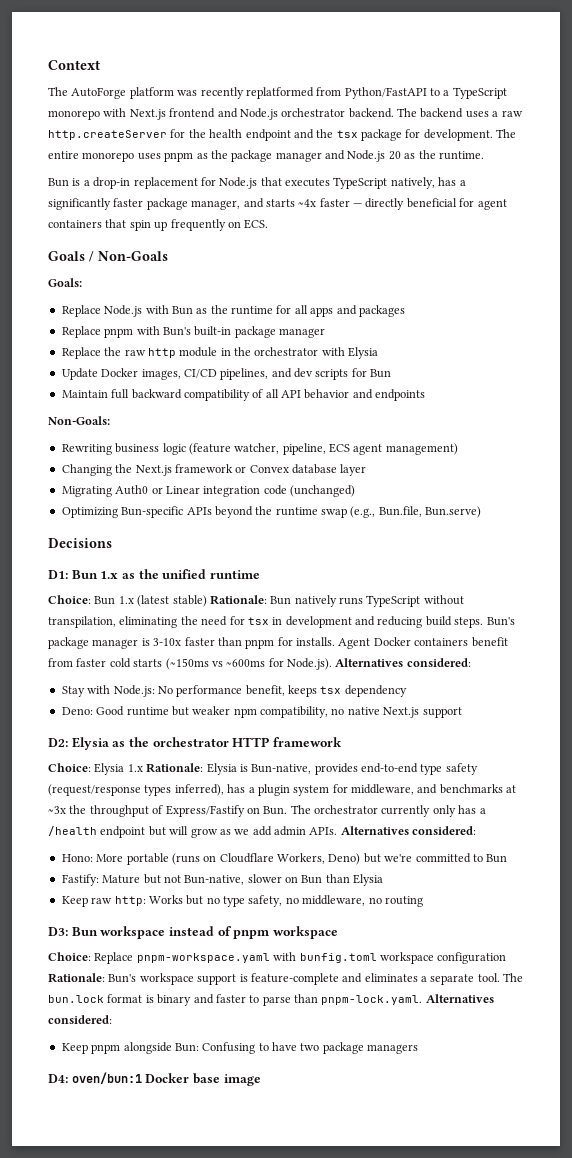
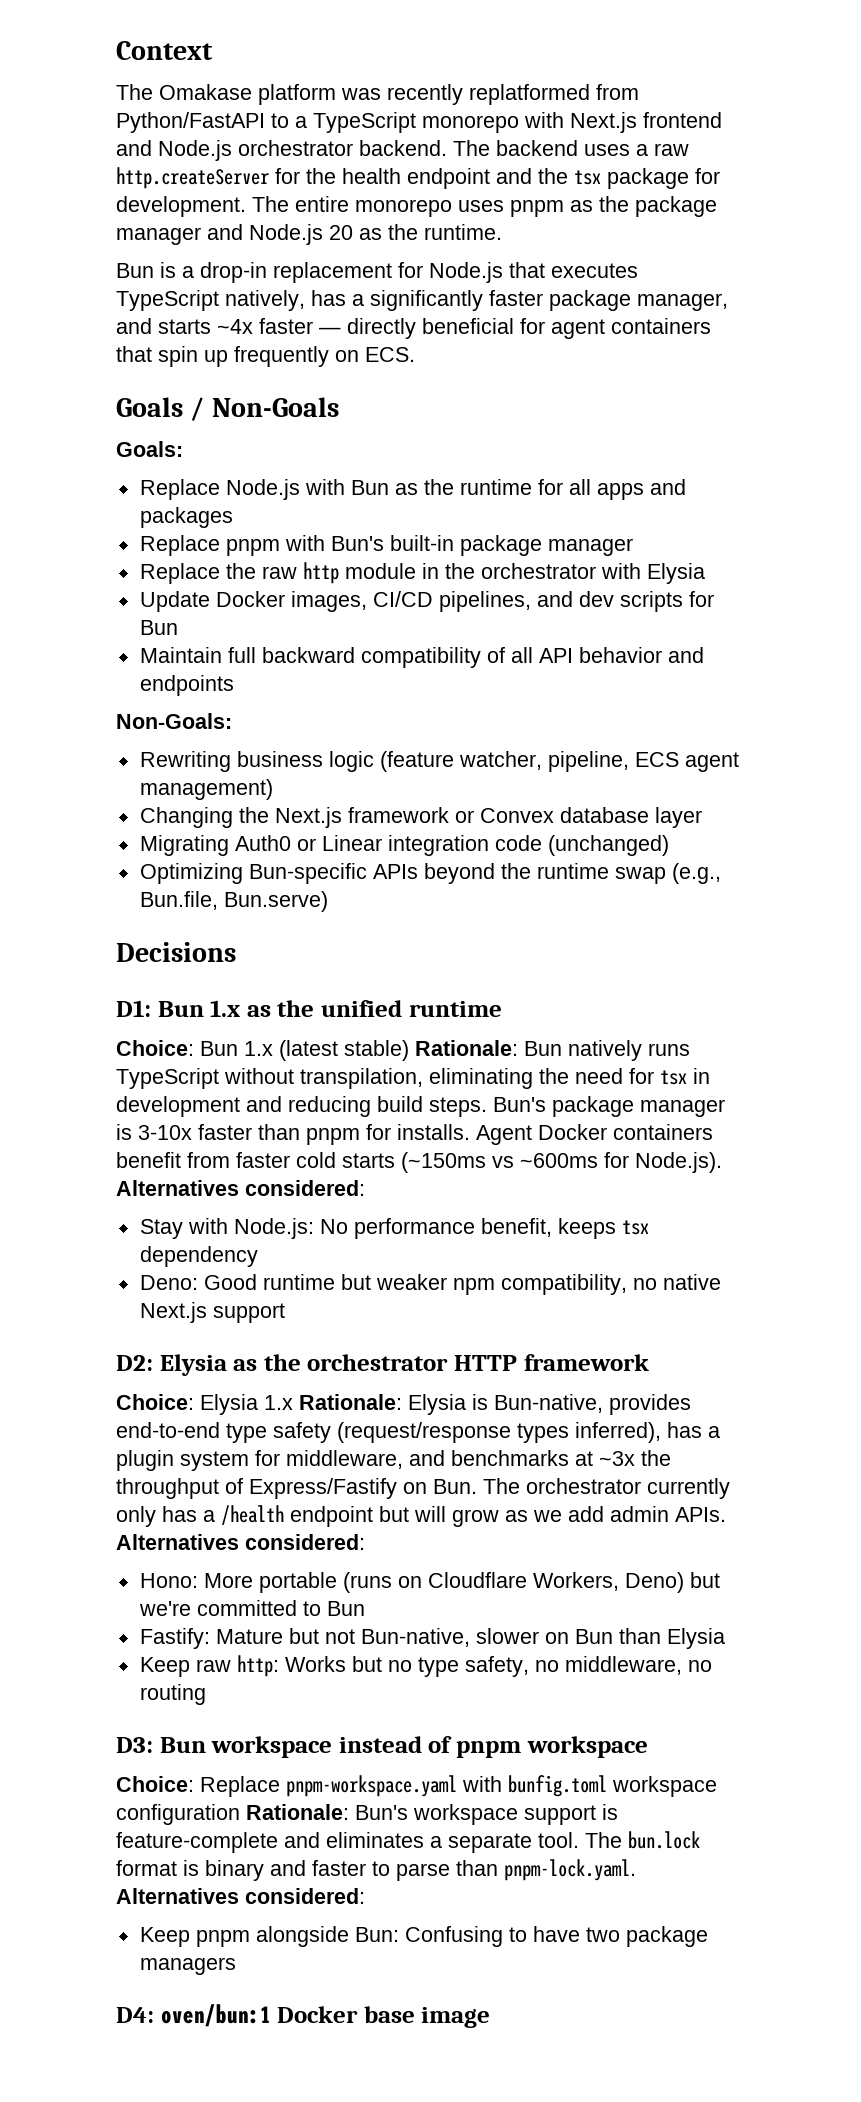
[71,87,127,99] AutoForge -> [159,84,252,100] Omakase

